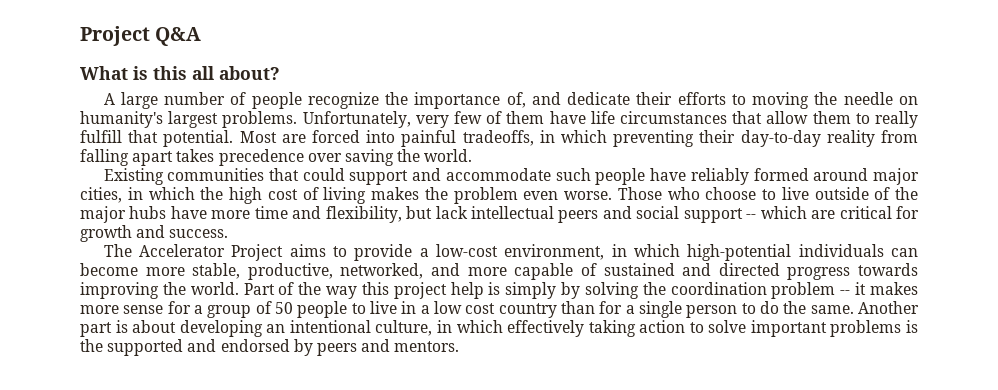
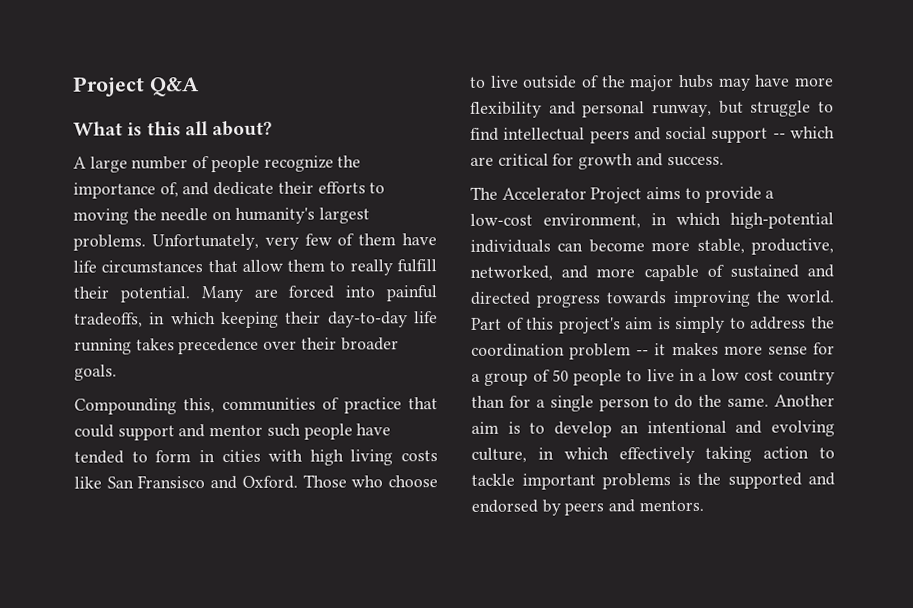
[128,130,277,147] that potential. Most -> [73,285,243,303] their potential. Many
[613,130,695,147] preventing -> [221,311,279,329] keeping
[826,130,919,147] [80,149,473,166] [103,168,265,185] reality from falling apart takes precedence over saving the world. // Existing communities -> [414,311,438,324] [74,337,399,355] [74,364,117,381] [74,397,402,415] life running takes precedence over their broader goals. // Compounding this, communities of practice
[445,168,551,181] accommodate -> [209,424,264,437] mentor
[690,168,920,185] [80,187,612,204] reliably formed around major cities, in which the high cost of living makes the problem even worse. -> [74,449,438,466] [74,475,298,490] tended to form in cities with high living costs like San Fransisco and Oxford.
(167, 212) none -> [718,77,751,91] may
[254,206,468,223] time and flexibility, but lack -> [470,100,834,118] [470,127,499,141] flexibility and personal runway, but struggle to find
[298,282,639,299] the way this project help is simply by solving -> [526,316,807,334] this project's aim is simply to address
[80,320,371,337] part is about developing an intentional -> [471,420,835,438] aim is to develop an intentional and evolving
[708,320,747,333] solve -> [471,473,515,486] tackle

